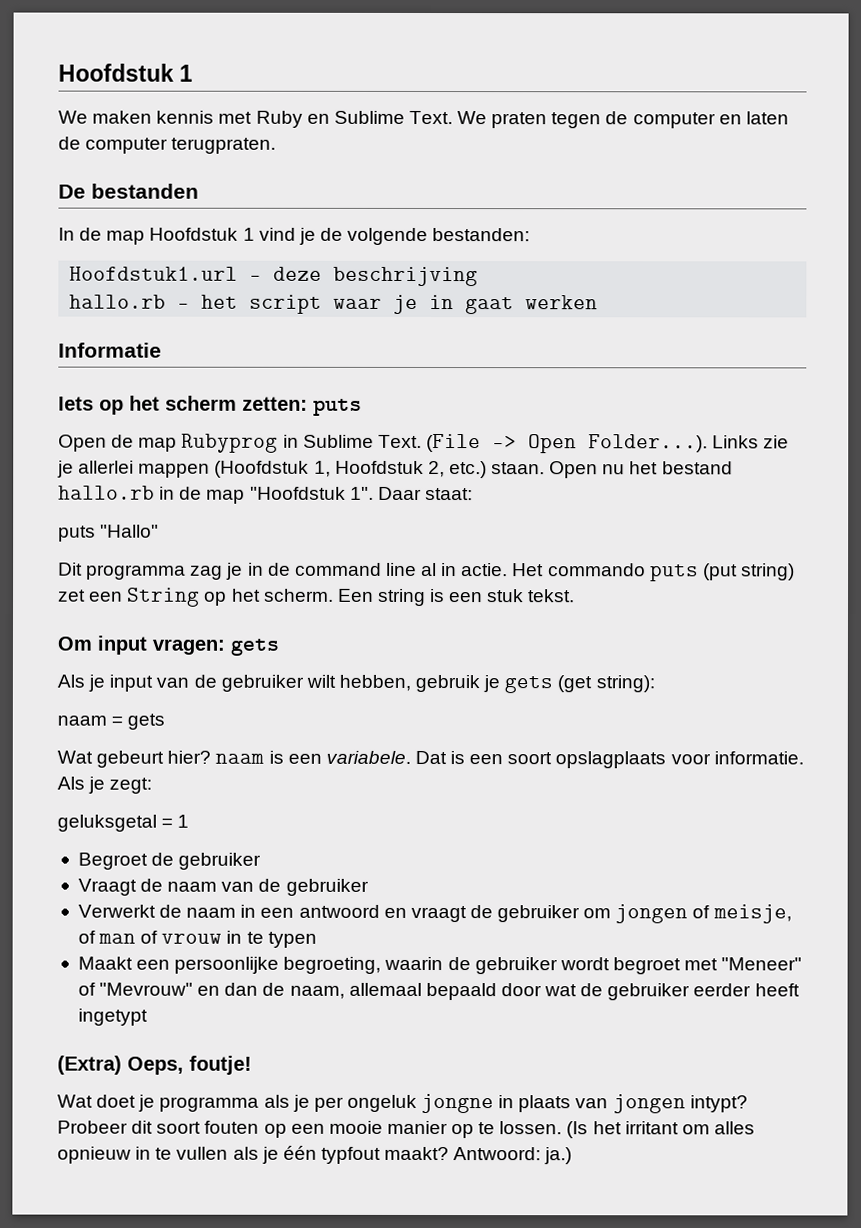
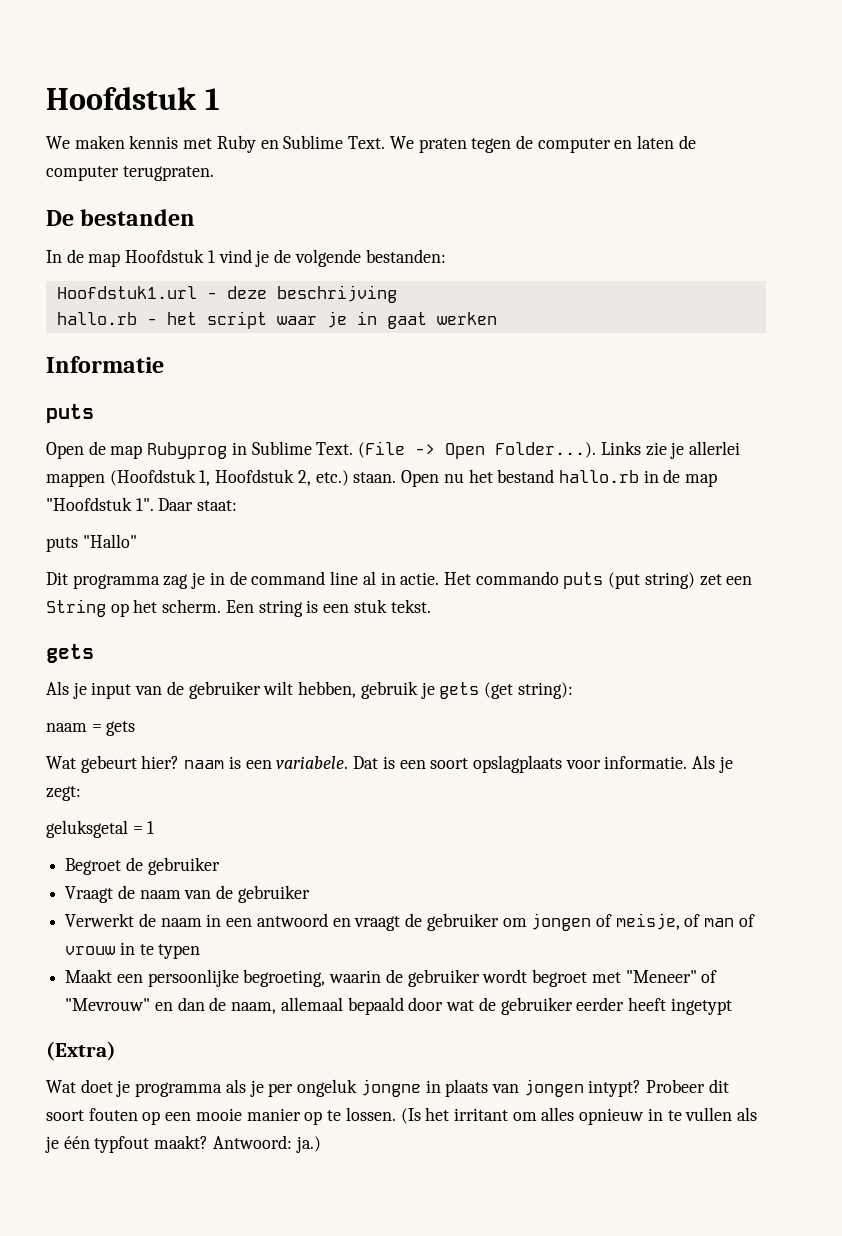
[58,395,308,415] Iets op het scherm zetten: -> (164, 364) none
[57,635,225,655] Om input vragen: -> (431, 606) none
[127,1055,252,1075] Oeps, foutje! -> (116, 1051) none

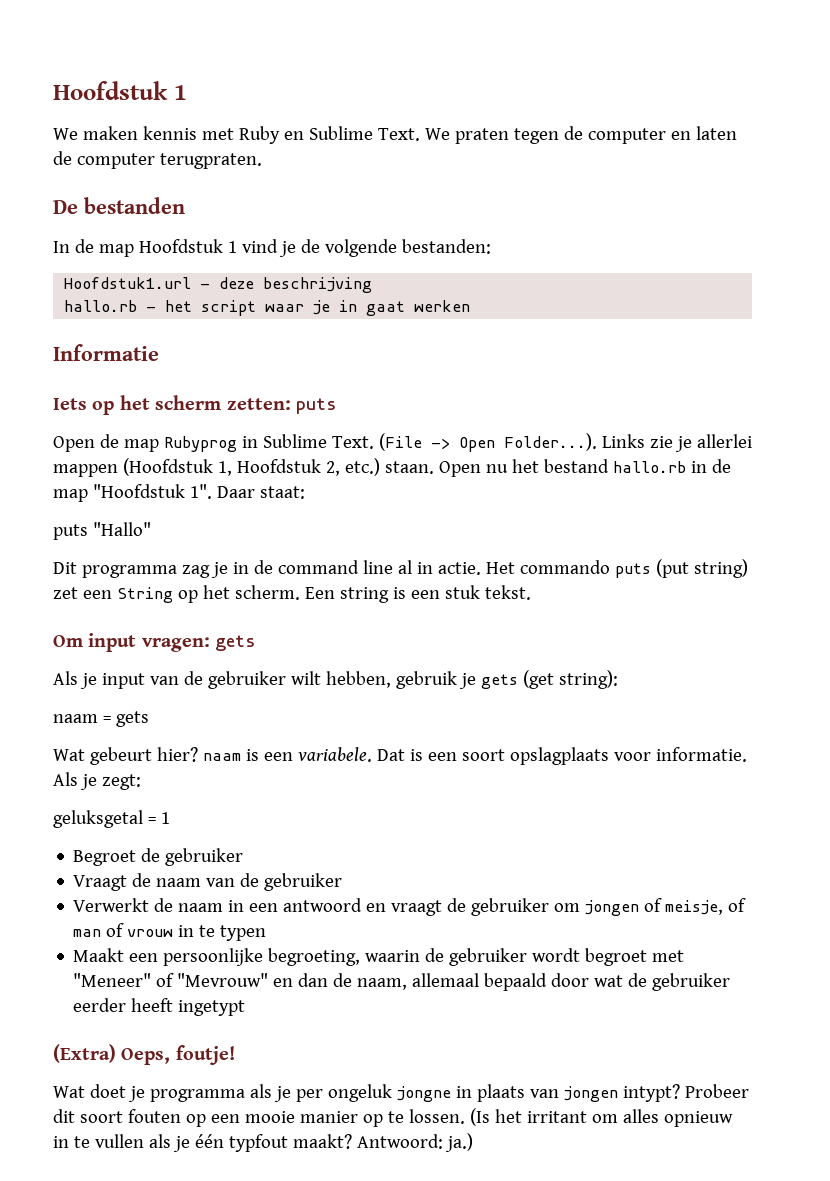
(164, 364) none -> [53,395,291,415] Iets op het scherm zetten:
(431, 606) none -> [53,633,210,652] Om input vragen:
(116, 1051) none -> [121,1045,235,1065] Oeps, foutje!

